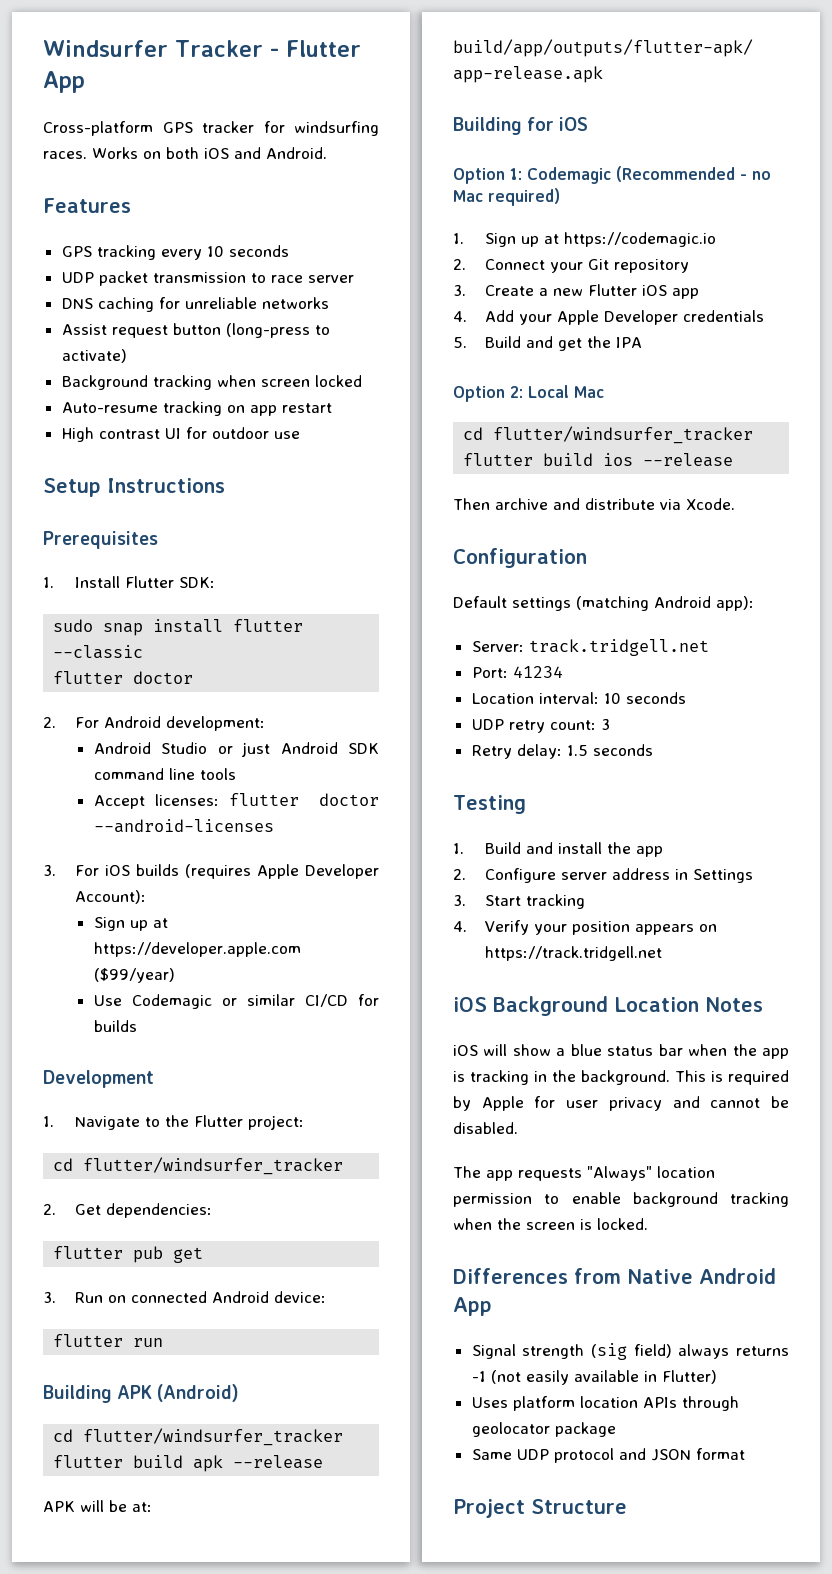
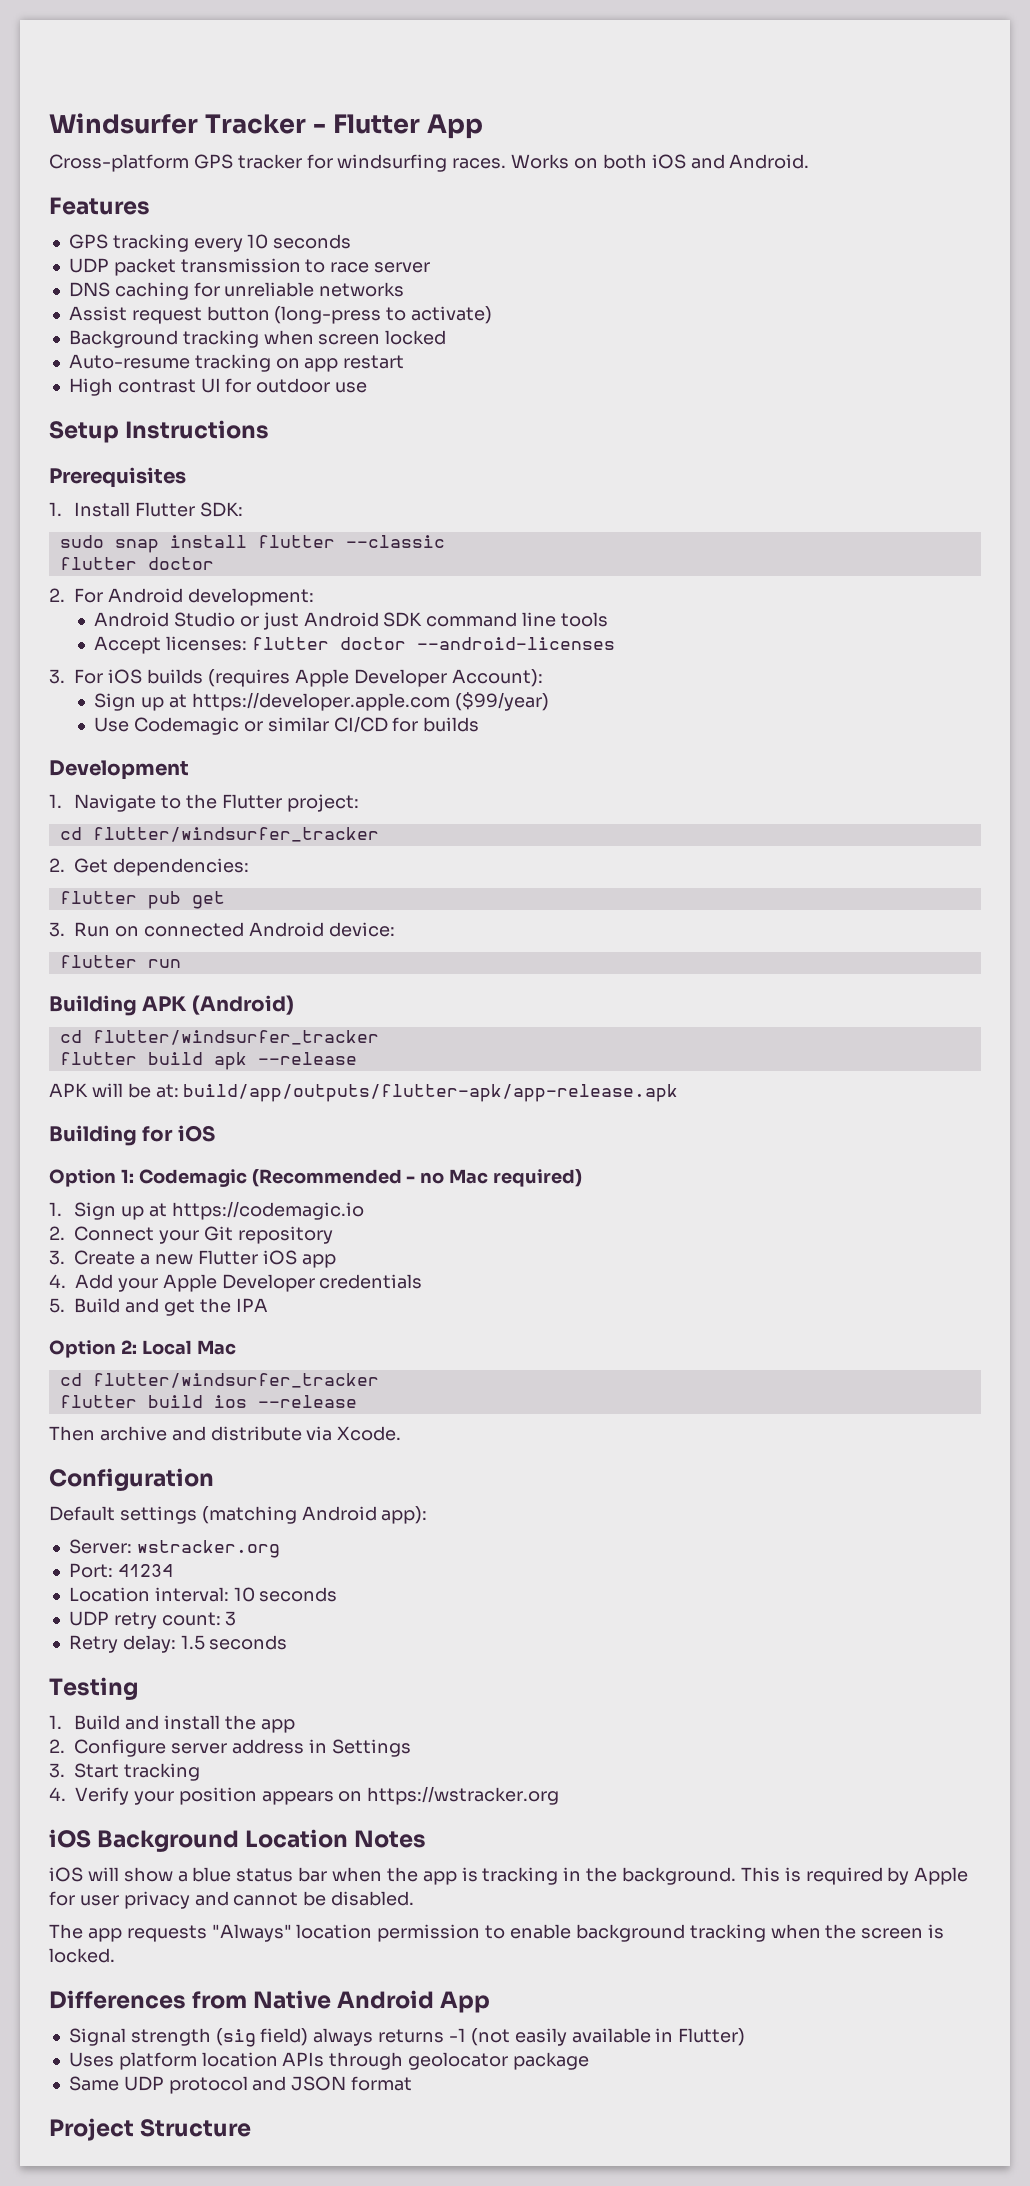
[528,639,709,656] track.tridgell.net -> [136,1540,280,1558] wstracker.org
[485,946,663,961] https://track.tridgell.net -> [367,1786,560,1805] https://wstracker.org

